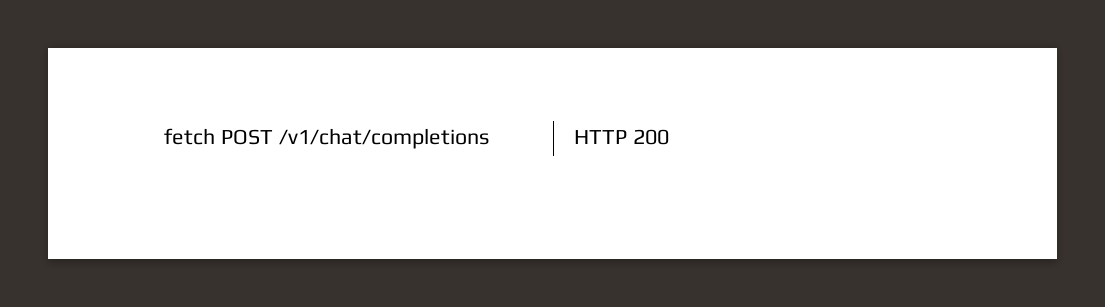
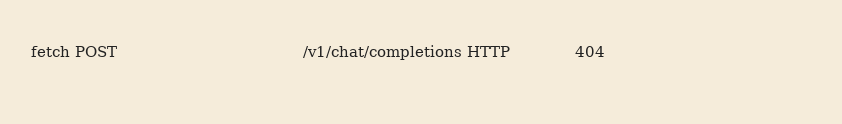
[632,129,669,145] 200 -> [575,46,605,57] 404

